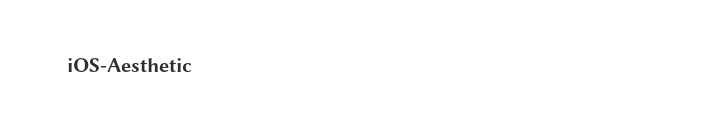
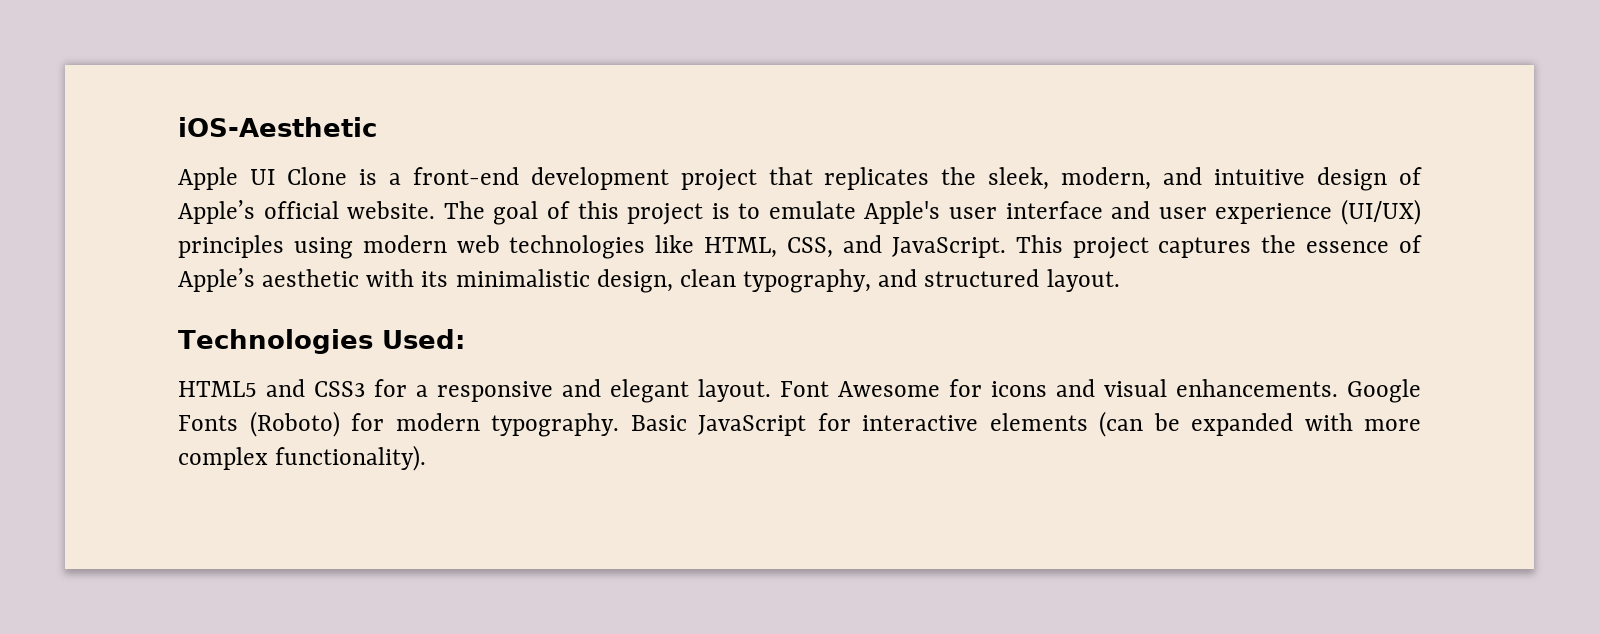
(192, 65) none -> [178,167,1422,191] [178,199,1421,225] [178,235,1422,259] [178,268,1120,293] [178,329,465,354] [178,379,1421,403] [178,411,1421,437] [178,445,427,471] // Apple UI Clone is a front-end development project that replicates the sleek, modern, and intuitive design of Apple’s official website. The goal of this project is to emulate Apple's user interface and user experience (UI/UX) principles using modern web technologies like HTML, CSS, and JavaScript. This project captures the essence of Apple’s aesthetic with its minimalistic design, clean typography, and structured layout. // Technologies Used: // HTML5 and CSS3 for a responsive and elegant layout. Font Awesome for icons and visual enhancements. Google Fonts (Roboto) for modern typography. Basic JavaScript for interactive elements (can be expanded with more complex functionality).

